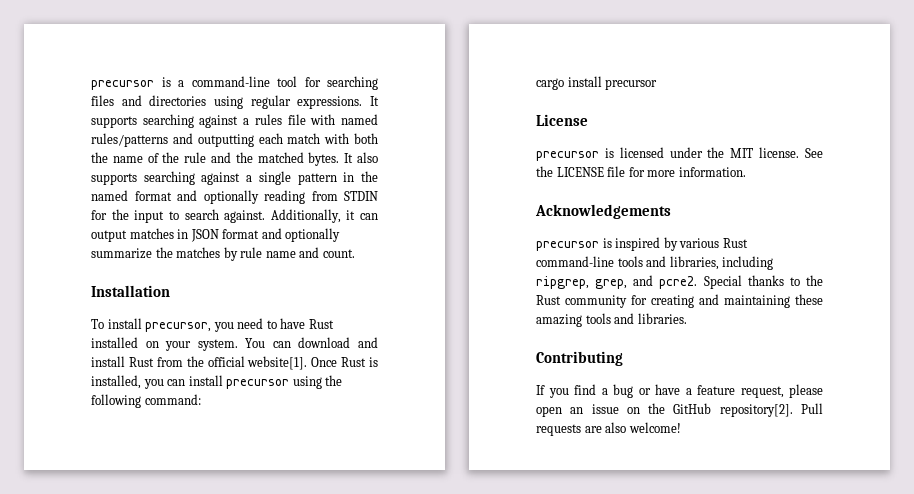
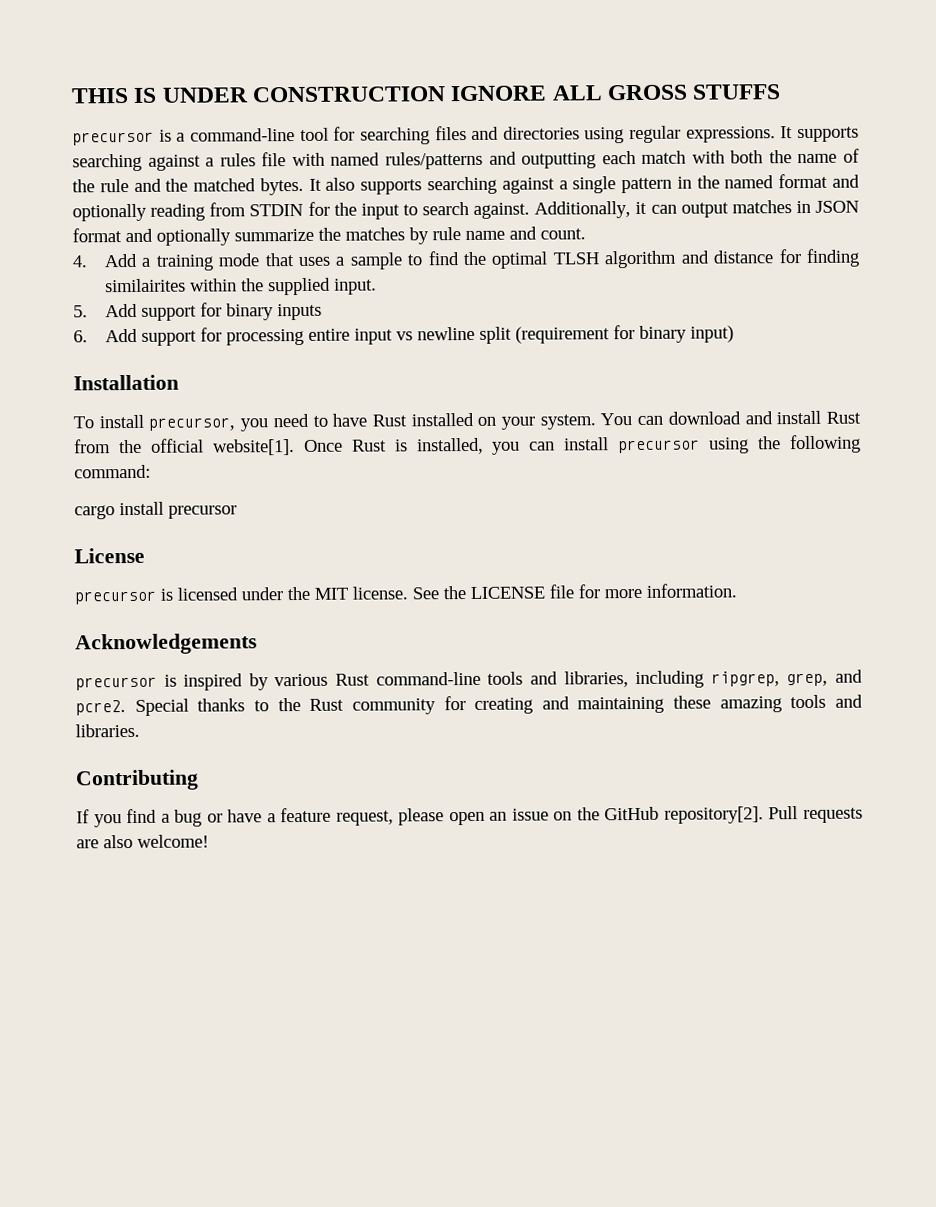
(91, 85) none -> [71,84,782,104] THIS IS UNDER CONSTRUCTION IGNORE ALL GROSS STUFFS //
(355, 253) none -> [72,248,860,271] [104,277,377,296] [73,302,322,321] [73,325,734,346] // 4. Add a training mode that uses a sample to find the optimal TLSH algorithm and distance for finding similairites within the supplied input. // 5. Add support for binary inputs // 6. Add support for processing entire input vs newline split (requirement for binary input)

